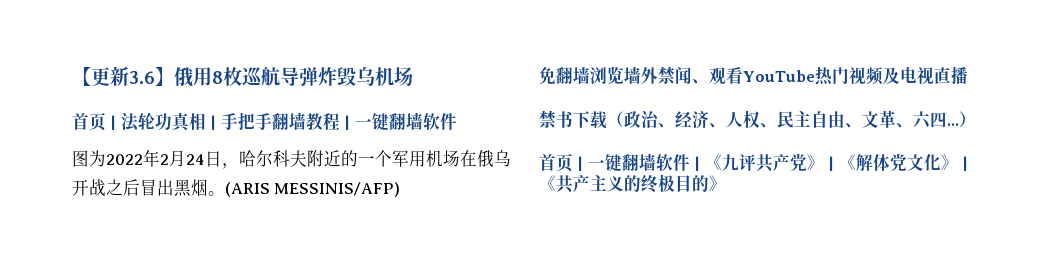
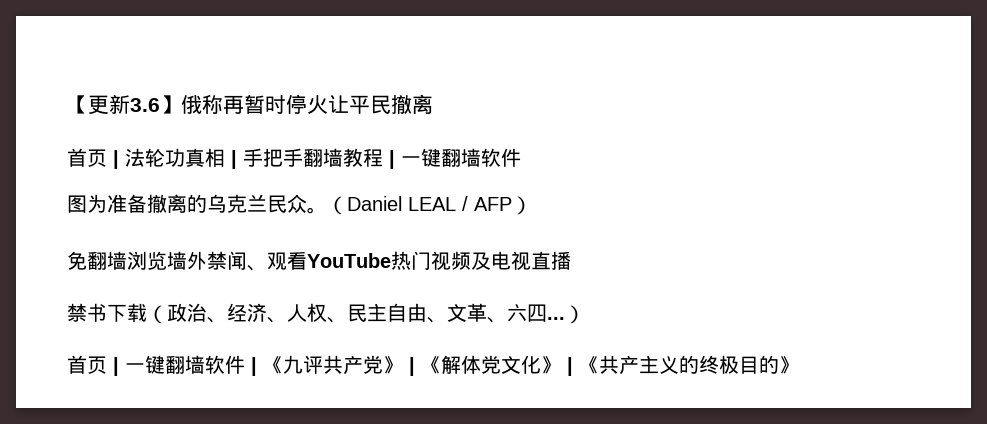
[193,67,413,86] 用8枚巡航导弹炸毁乌机场 -> [202,94,433,115] 称再暂时停火让平民撤离
[106,149,511,169] [72,179,401,197] 2022年2月24日，哈尔科夫附近的一个军用机场在俄乌开战之后冒出黑烟。(ARIS MESSINIS/AFP) -> [107,194,532,215] 准备撤离的乌克兰民众。（Daniel LEAL / AFP）

